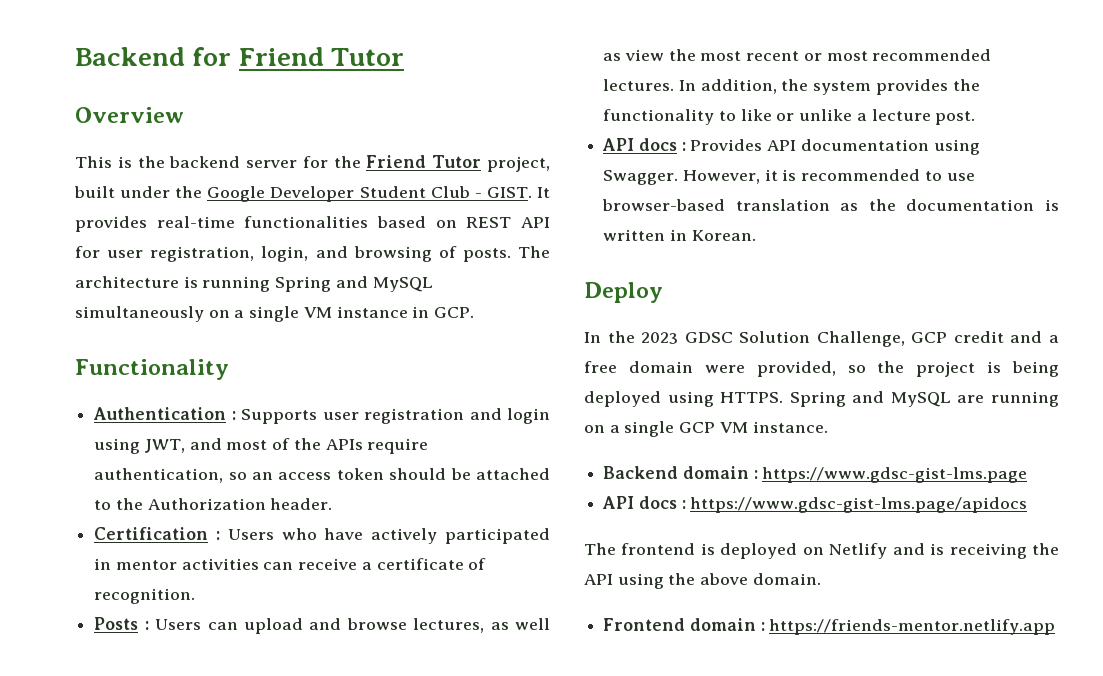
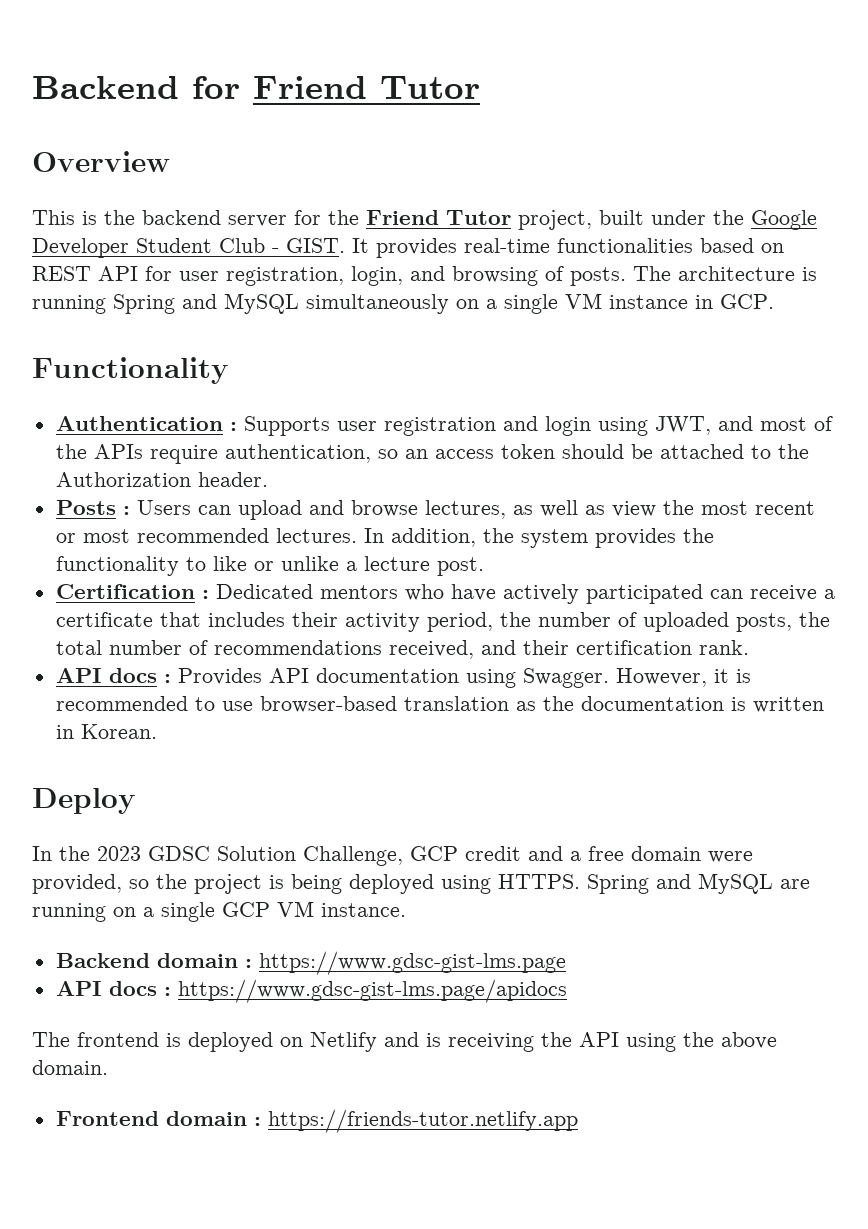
[94,527,550,544] [94,558,487,570] [94,588,196,604] // Certification : Users who have actively participated in mentor activities can receive a certificate of recognition. -> (268, 479) none
(976, 118) none -> [55,584,835,604] [55,612,830,632] [55,640,749,659] // Certification : Dedicated mentors who have actively participated can receive a certificate that includes their activity period, the number of uploaded posts, the total number of recommendations received, and their certification rank.
[769,619,1056,635] https://friends-mentor.netlify.app -> [267,1109,578,1133] https://friends-tutor.netlify.app

